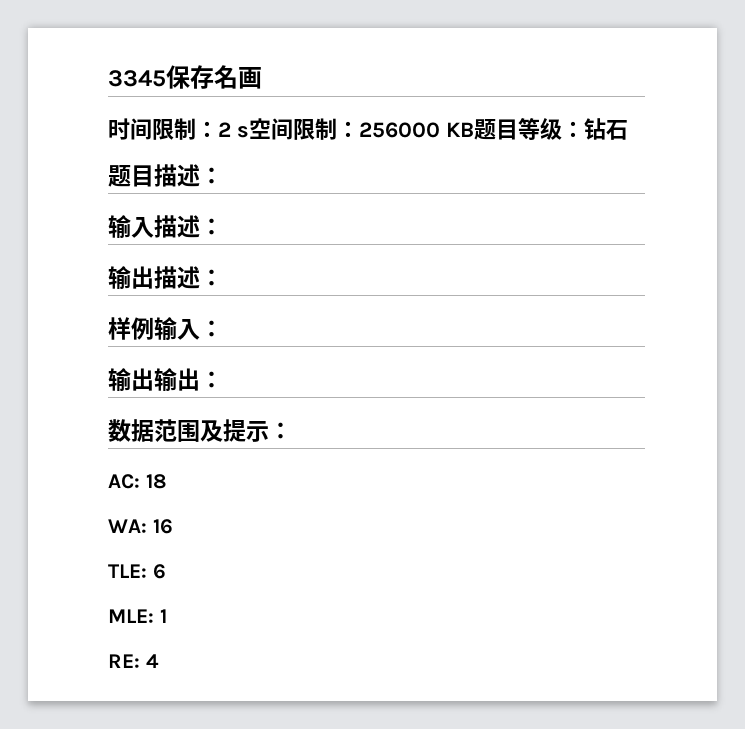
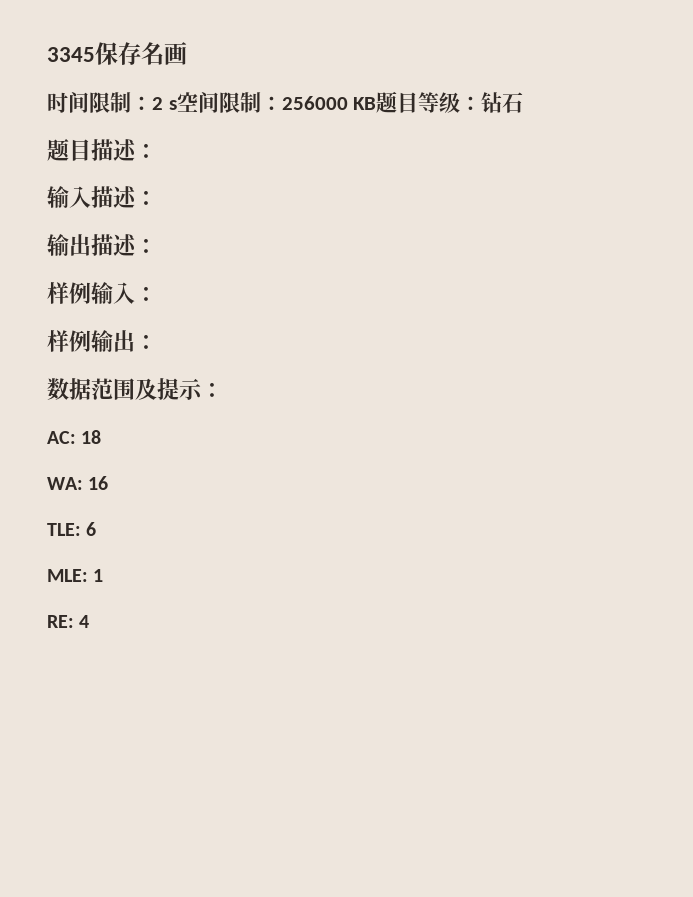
[108,368,154,391] 输出 -> [47,330,91,352] 样例

